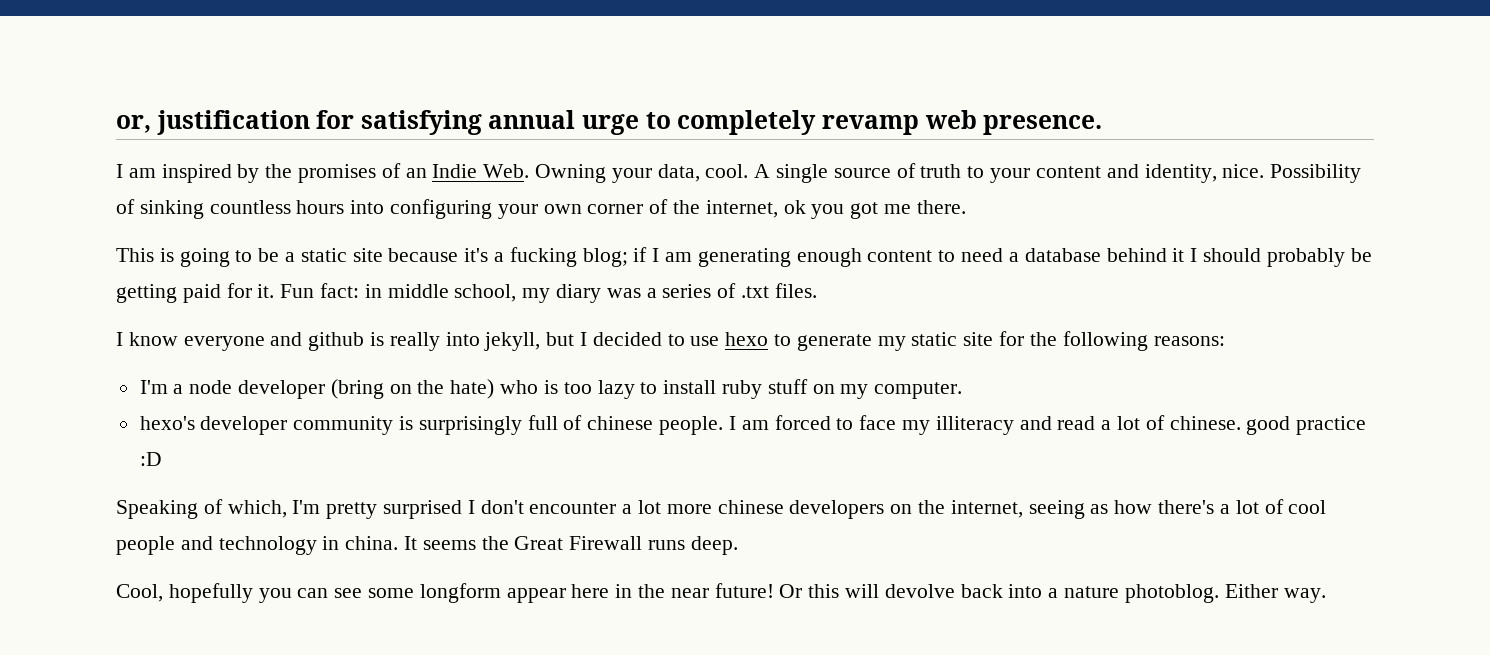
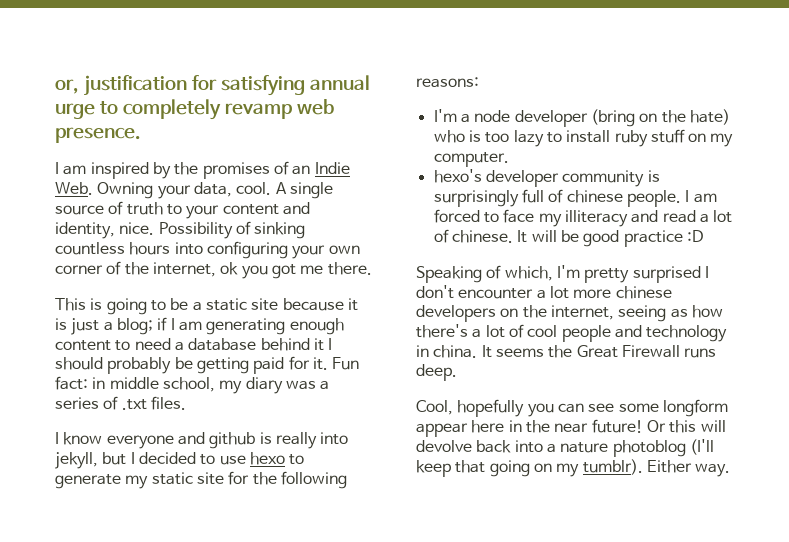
[464,247,577,267] it's a fucking -> [347,298,358,311] [55,318,113,335] it is just a
(1241, 423) none -> [517,230,579,243] It will be
[1124,584,1219,603] photoblog. -> [612,439,714,457] [416,459,643,477] photoblog (I'll keep that going on my tumblr).

